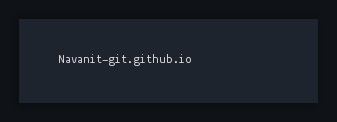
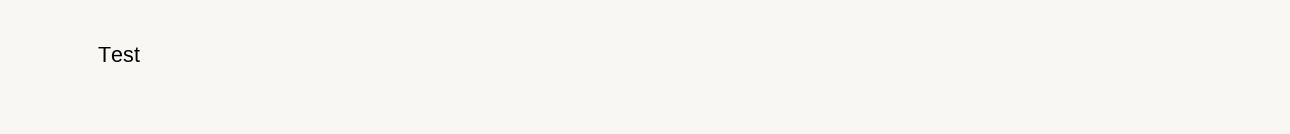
[58,54,192,66] Navanit-git.github.io -> [98,47,140,62] Test

